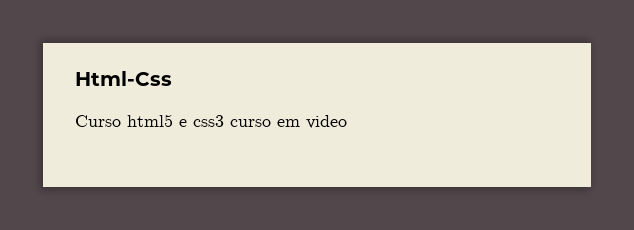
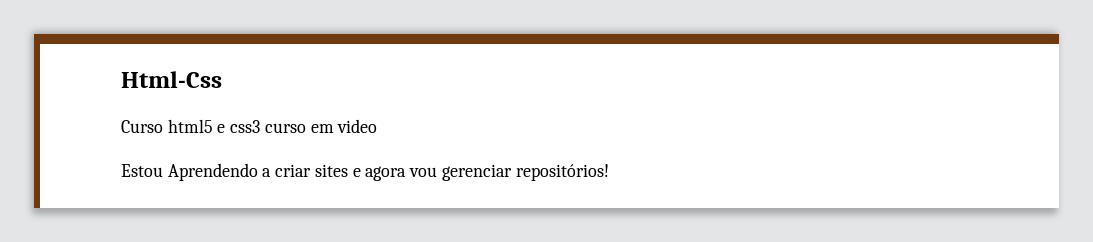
(347, 122) none -> [121,163,609,181] // Estou Aprendendo a criar sites e agora vou gerenciar repositórios!

